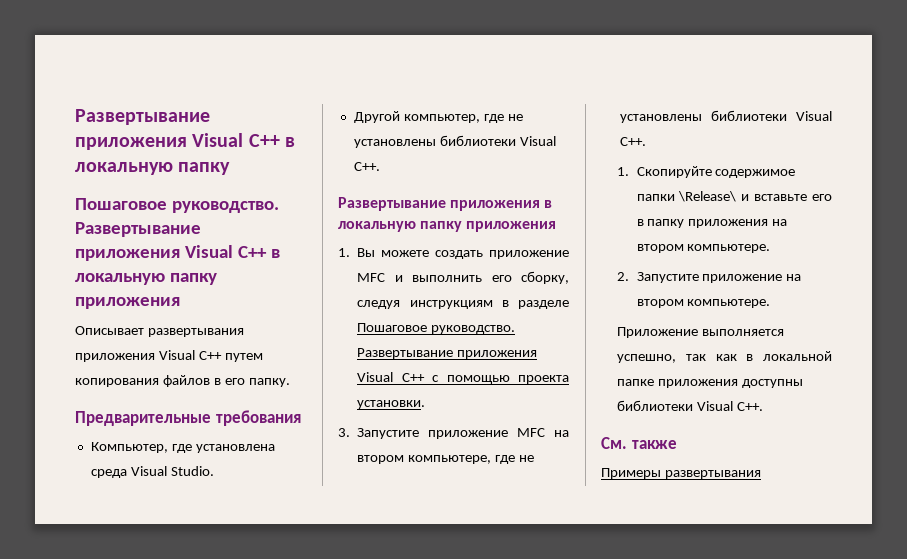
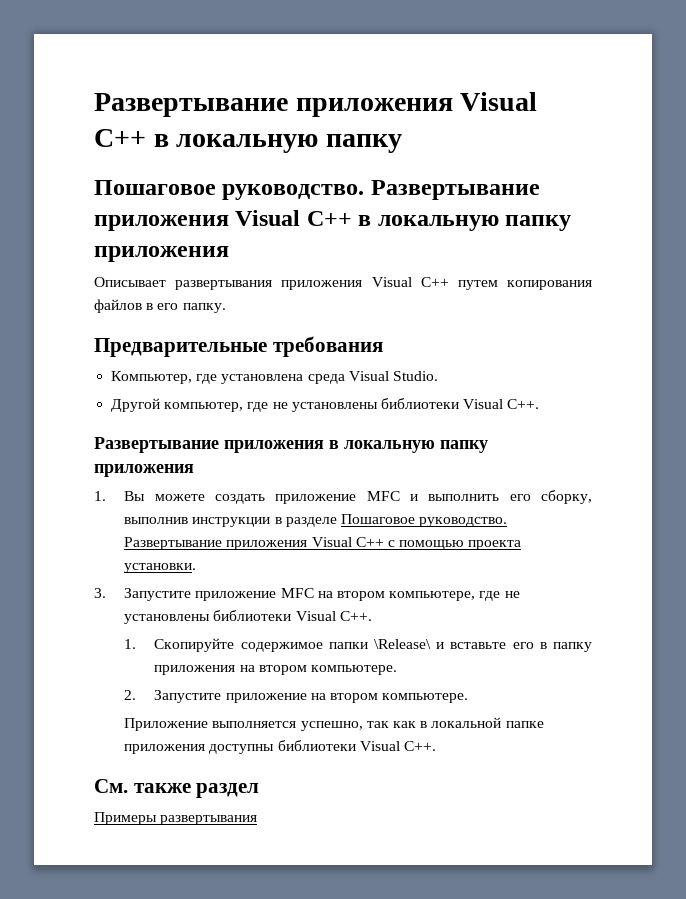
[357,300,493,309] следуя инструкциям -> [124,517,271,527] выполнив инструкции
(677, 444) none -> [196,783,260,798] раздел

